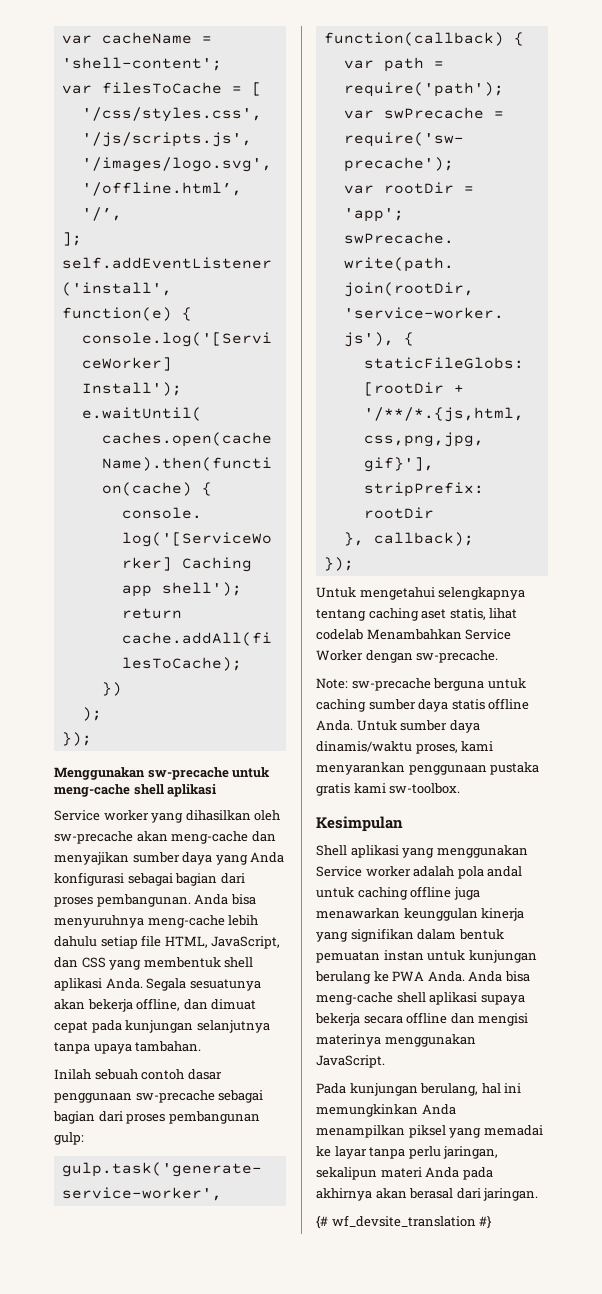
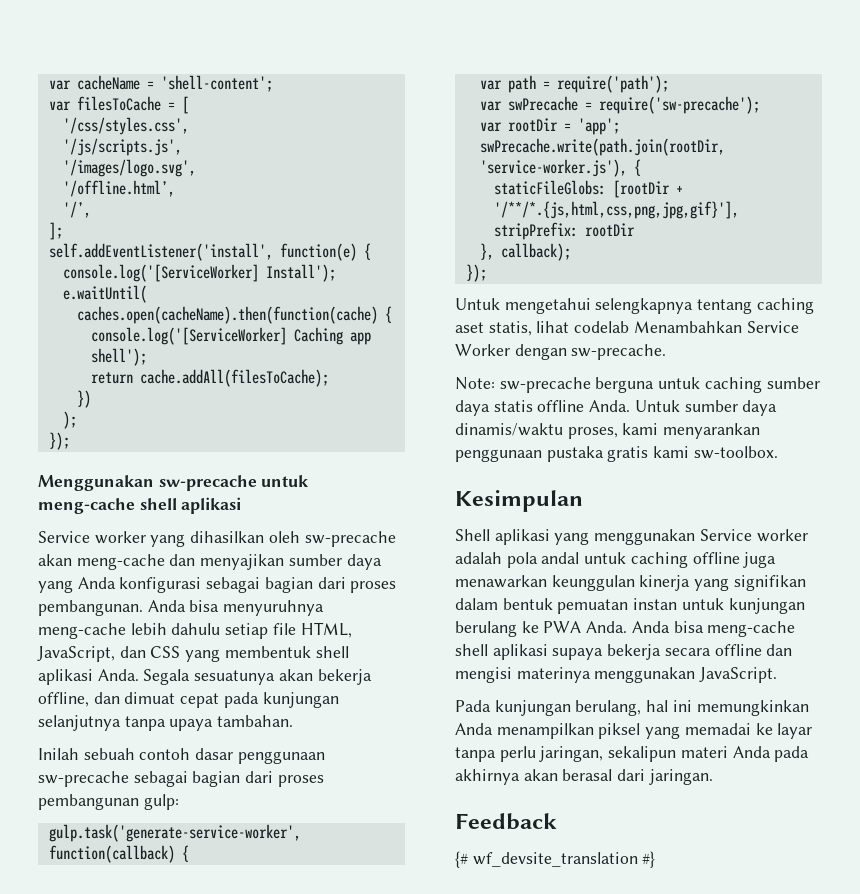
(539, 1194) none -> [455,813,557,830] // Feedback

